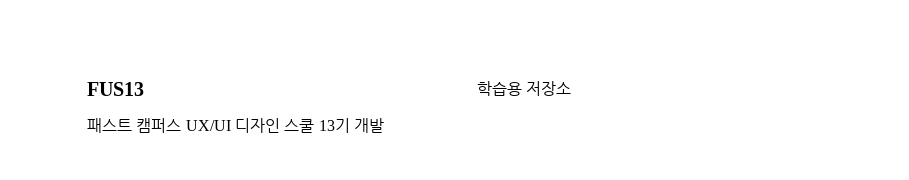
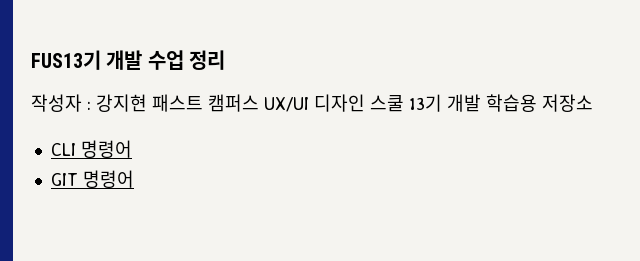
[87,82,144,96] FUS13 // -> [31,50,226,70] [31,94,147,112] FUS13기 개발 수업 정리 // 작성자 : 강지현
(572, 88) none -> [50,140,132,158] [50,170,134,188] // CLI 명령어 // GIT 명령어

